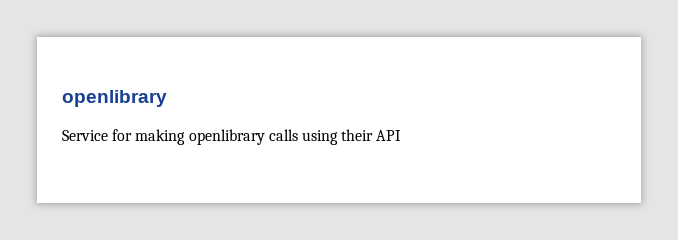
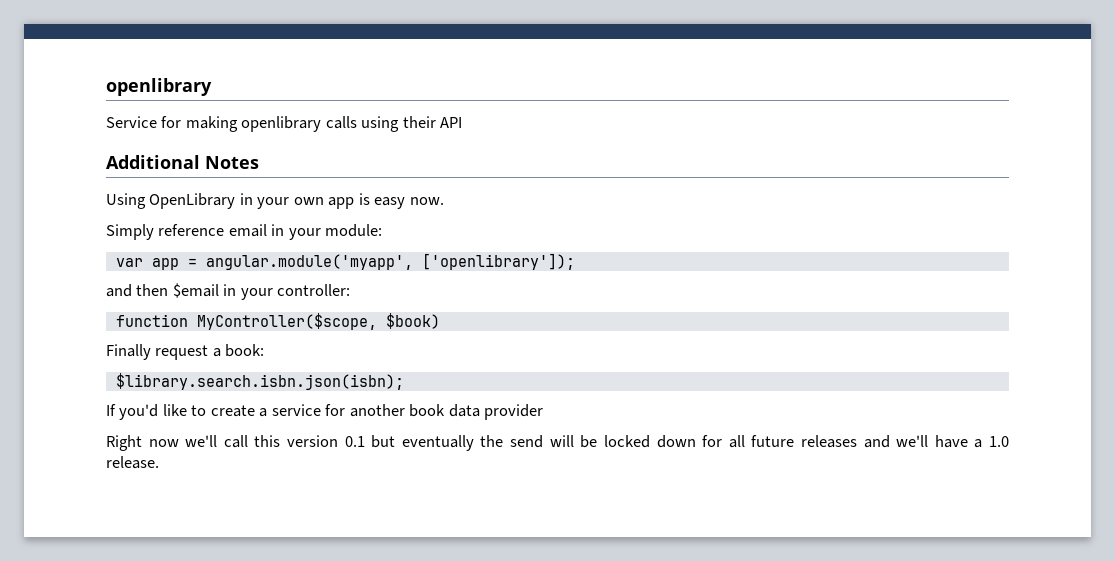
(402, 135) none -> [106,155,259,169] [106,193,444,209] [106,224,383,240] [115,253,575,270] [106,283,351,300] [115,313,440,330] [106,344,265,360] [115,373,404,390] [106,404,544,420] [106,435,1009,451] [106,456,159,469] // Additional Notes // Using OpenLibrary in your own app is easy now. // Simply reference email in your module: // var app = angular.module('myapp', ['openlibrary']); // and then $email in your controller: // function MyController($scope, $book) // Finally request a book: // $library.search.isbn.json(isbn); // If you'd like to create a service for another book data provider // Right now we'll call this version 0.1 but eventually the send will be locked down for all future releases and we'll have a 1.0 release.

